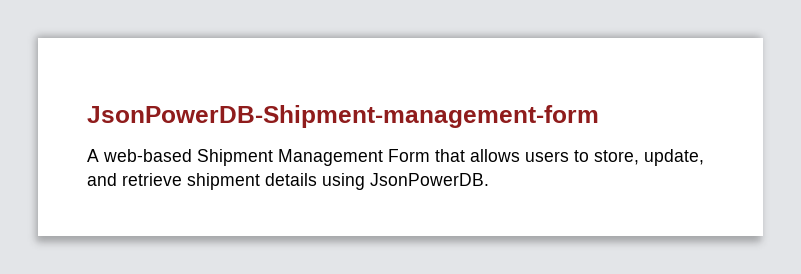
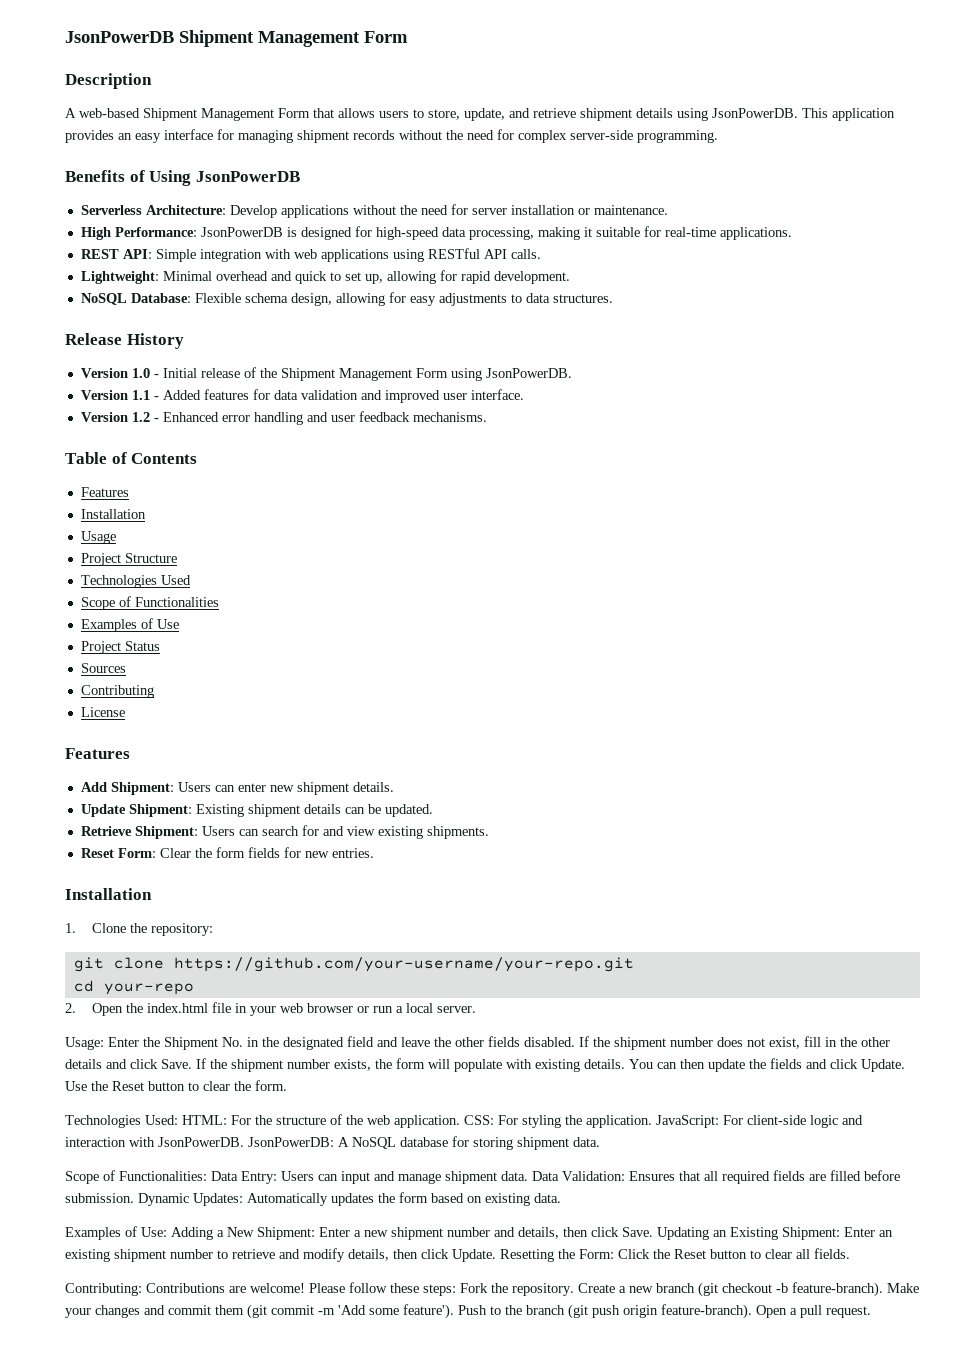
[87,105,599,128] JsonPowerDB-Shipment-management-form -> [65,30,408,47] [65,73,152,89] JsonPowerDB Shipment Management Form // Description
(489, 179) none -> [802,108,895,121] [65,129,718,143] [65,170,300,186] [80,204,668,218] [80,226,792,240] [80,248,541,262] [80,270,570,284] [80,292,613,306] [65,333,184,349] [80,367,572,381] [80,389,524,403] [80,411,487,425] [65,452,198,464] [80,487,129,497] [80,509,146,519] [80,531,116,544] [80,553,177,566] [80,575,191,588] [80,596,219,610] [80,618,179,632] [80,641,160,654] [80,663,126,673] [80,685,154,698] [80,707,125,717] [65,748,130,759] [80,782,394,795] [80,804,433,817] [80,825,489,839] [80,847,374,858] [65,888,152,900] [65,923,214,936] [73,957,634,972] [73,980,194,995] [65,1002,477,1016] [65,1036,890,1050] [65,1058,905,1072] [65,1080,287,1091] [65,1114,863,1128] [65,1136,600,1150] [65,1170,900,1184] [65,1192,561,1206] [65,1226,893,1240] [65,1248,850,1262] [65,1282,919,1297] [65,1304,871,1319] This application provides an easy interface for managing shipment records without the need for complex server-side programming. // Benefits of Using JsonPowerDB // Serverless Architecture: Develop applications without the need for server installation or maintenance. // High Performance: JsonPowerDB is designed for high-speed data processing, making it suitable for real-time applications. // REST API: Simple integration with web applications using RESTful API calls. // Lightweight: Minimal overhead and quick to set up, allowing for rapid development. // NoSQL Database: Flexible schema design, allowing for easy adjustments to data structures. // Release History // Version 1.0 - Initial release of the Shipment Management Form using JsonPowerDB. // Version 1.1 - Added features for data validation and improved user interface. // Version 1.2 - Enhanced error handling and user feedback mechanisms. // Table of Contents // Features // Installation // Usage // Project Structure // Technologies Used // Scope of Functionalities // Examples of Use // Project Status // Sources // Contributing // License // Features // Add Shipment: Users can enter new shipment details. // Update Shipment: Existing shipment details can be updated. // Retrieve Shipment: Users can search for and view existing shipments. // Reset Form: Clear the form fields for new entries. // Installation // 1. Clone the repository: // git clone https://github.com/your-username/your-repo.git // cd your-repo // 2. Open the index.html file in your web browser or run a local server. // Usage: Enter the Shipment No. in the designated field and leave the other fields disabled. If the shipment number does not exist, fill in the other details and click Save. If the shipment number exists, the form will populate with existing details. You can then update the fields and click Update. Use the Reset button to clear the form. // Technologies Used: HTML: For the structure of the web application. CSS: For styling the application. JavaScript: For client-side logic and interaction with JsonPowerDB. JsonPowerDB: A NoSQL database for storing shipment data. // Scope of Functionalities: Data Entry: Users can input and manage shipment data. Data Validation: Ensures that all required fields are filled before submission. Dynamic Updates: Automatically updates the form based on existing data. // Examples of Use: Adding a New Shipment: Enter a new shipment number and details, then click Save. Updating an Existing Shipment: Enter an existing shipment number to retrieve and modify details, then click Update. Resetting the Form: Click the Reset button to clear all fields. // Contributing: Contributions are welcome! Please follow these steps: Fork the repository. Create a new branch (git checkout -b feature-branch). Make your changes and commit them (git commit -m 'Add some feature'). Push to the branch (git push origin feature-branch). Open a pull request.

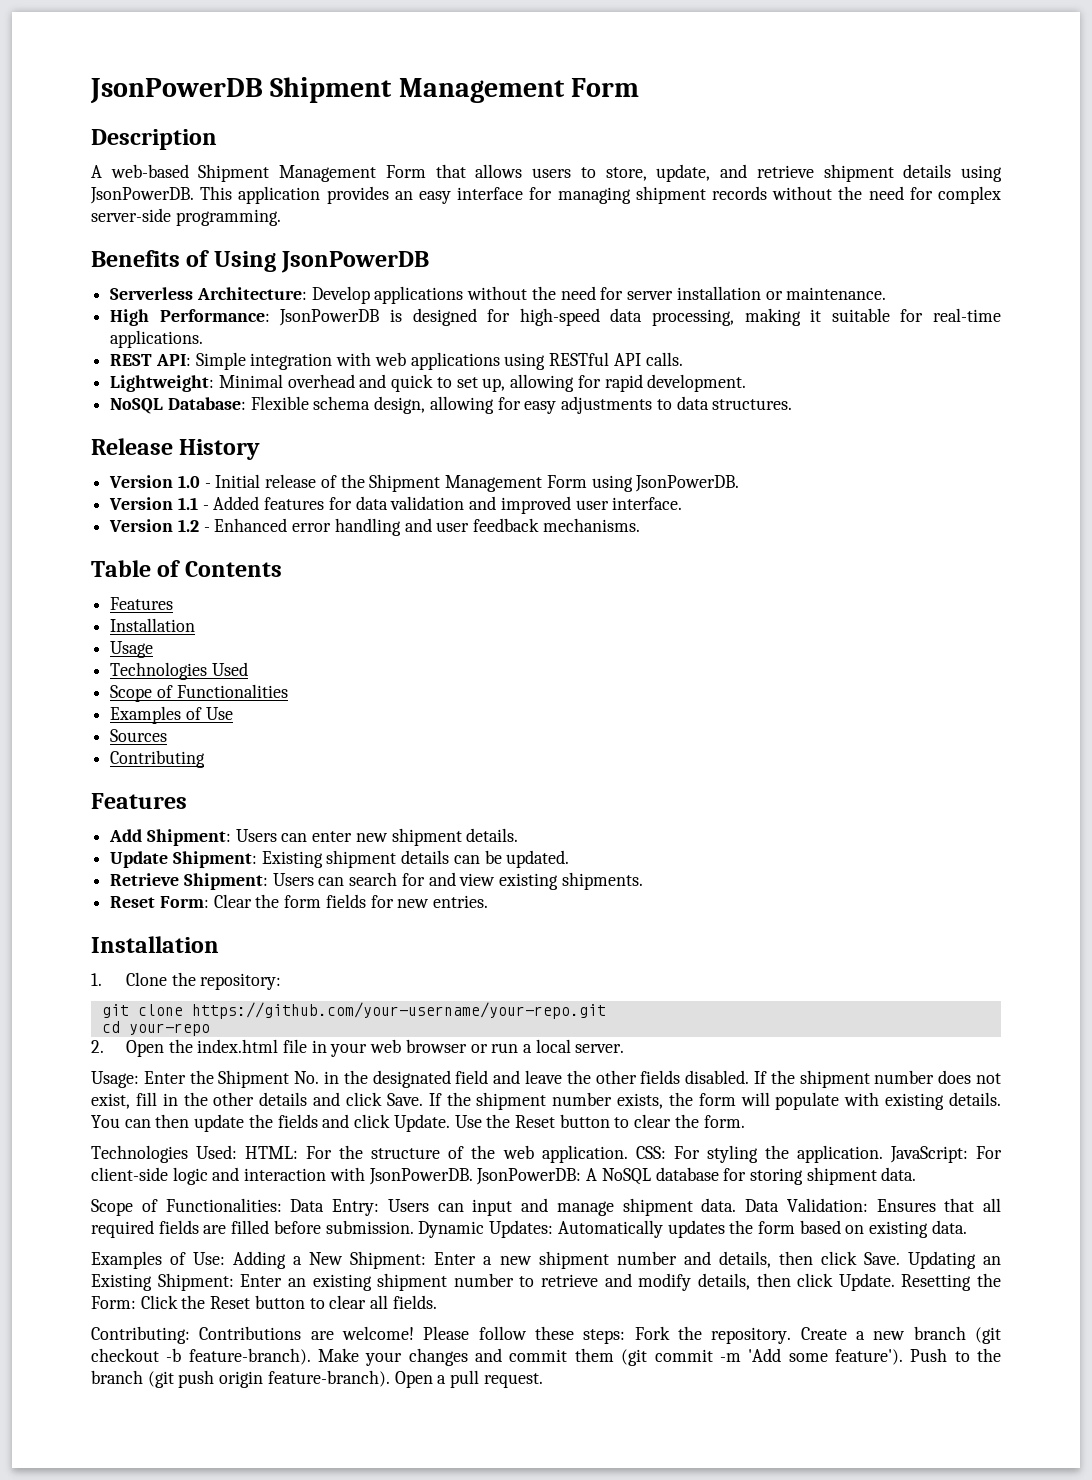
[80,553,177,566] // Project Structure -> (154, 649) none
[80,641,160,654] // Project Status -> (233, 713) none
[80,707,125,717] // License -> (206, 759) none

